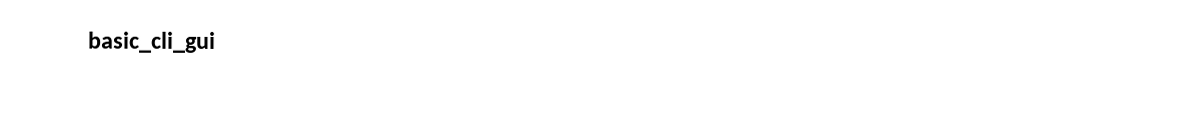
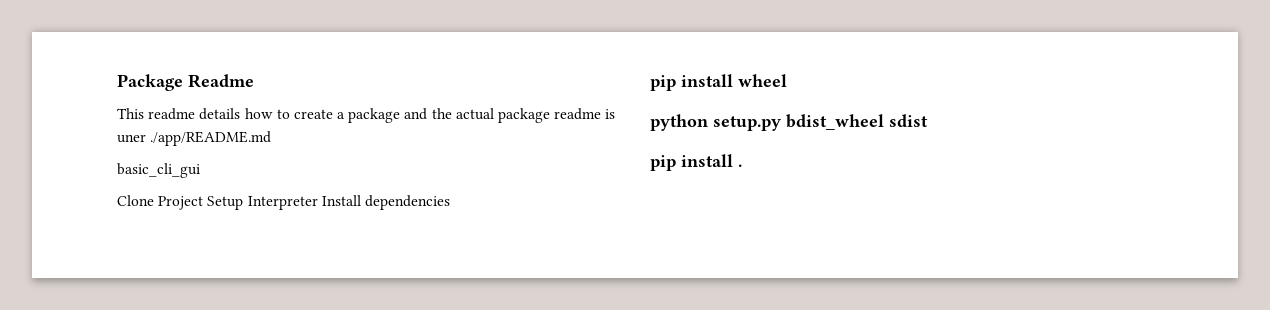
[88,31,216,53] basic_cli_gui -> [117,74,254,91] [117,108,616,123] [117,131,272,146] [117,163,200,178] [117,195,450,210] [650,74,787,91] [650,114,928,131] [650,154,742,171] Package Readme // This readme details how to create a package and the actual package readme is uner ./app/README.md // basic_cli_gui // Clone Project Setup Interpreter Install dependencies // pip install wheel // python setup.py bdist_wheel sdist // pip install .

